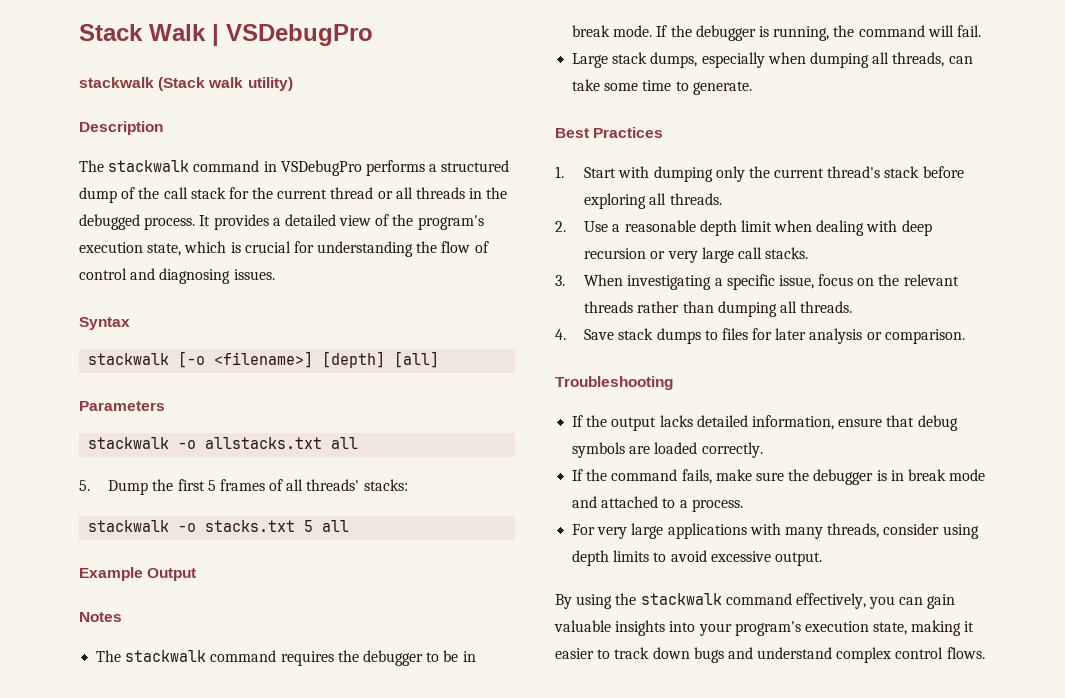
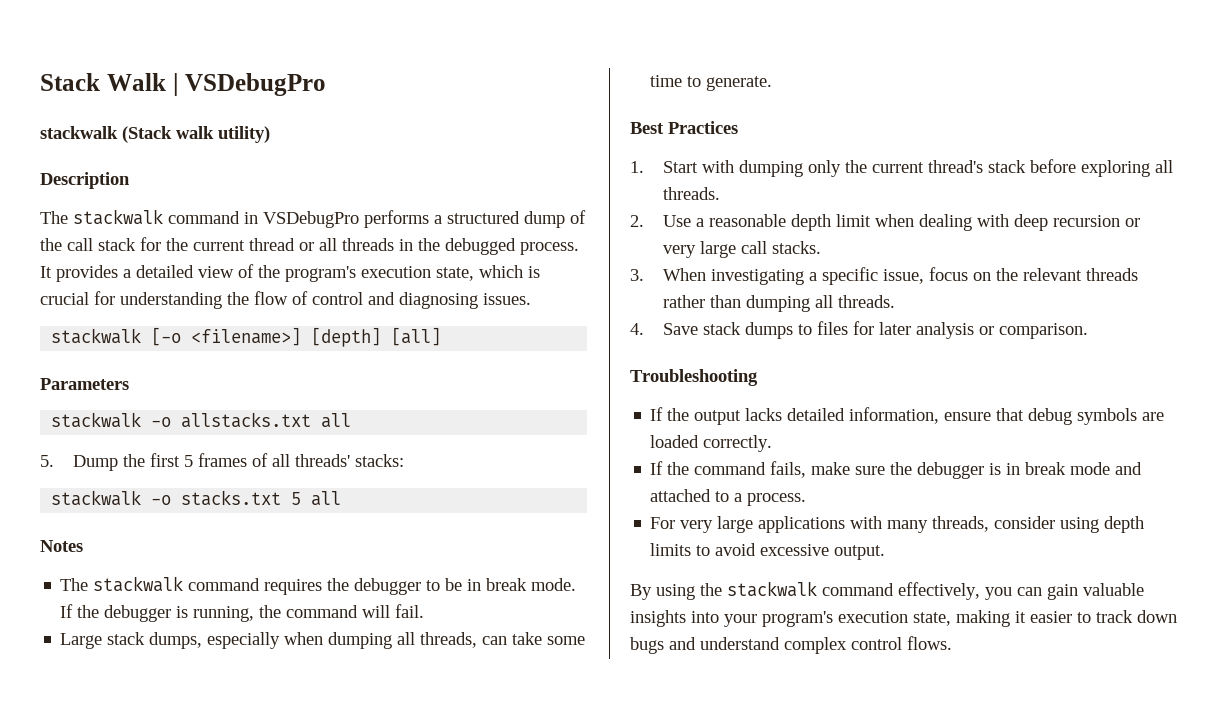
[79,317,130,330] // Syntax -> (531, 299) none
[79,567,197,581] // Example Output -> (342, 498) none

